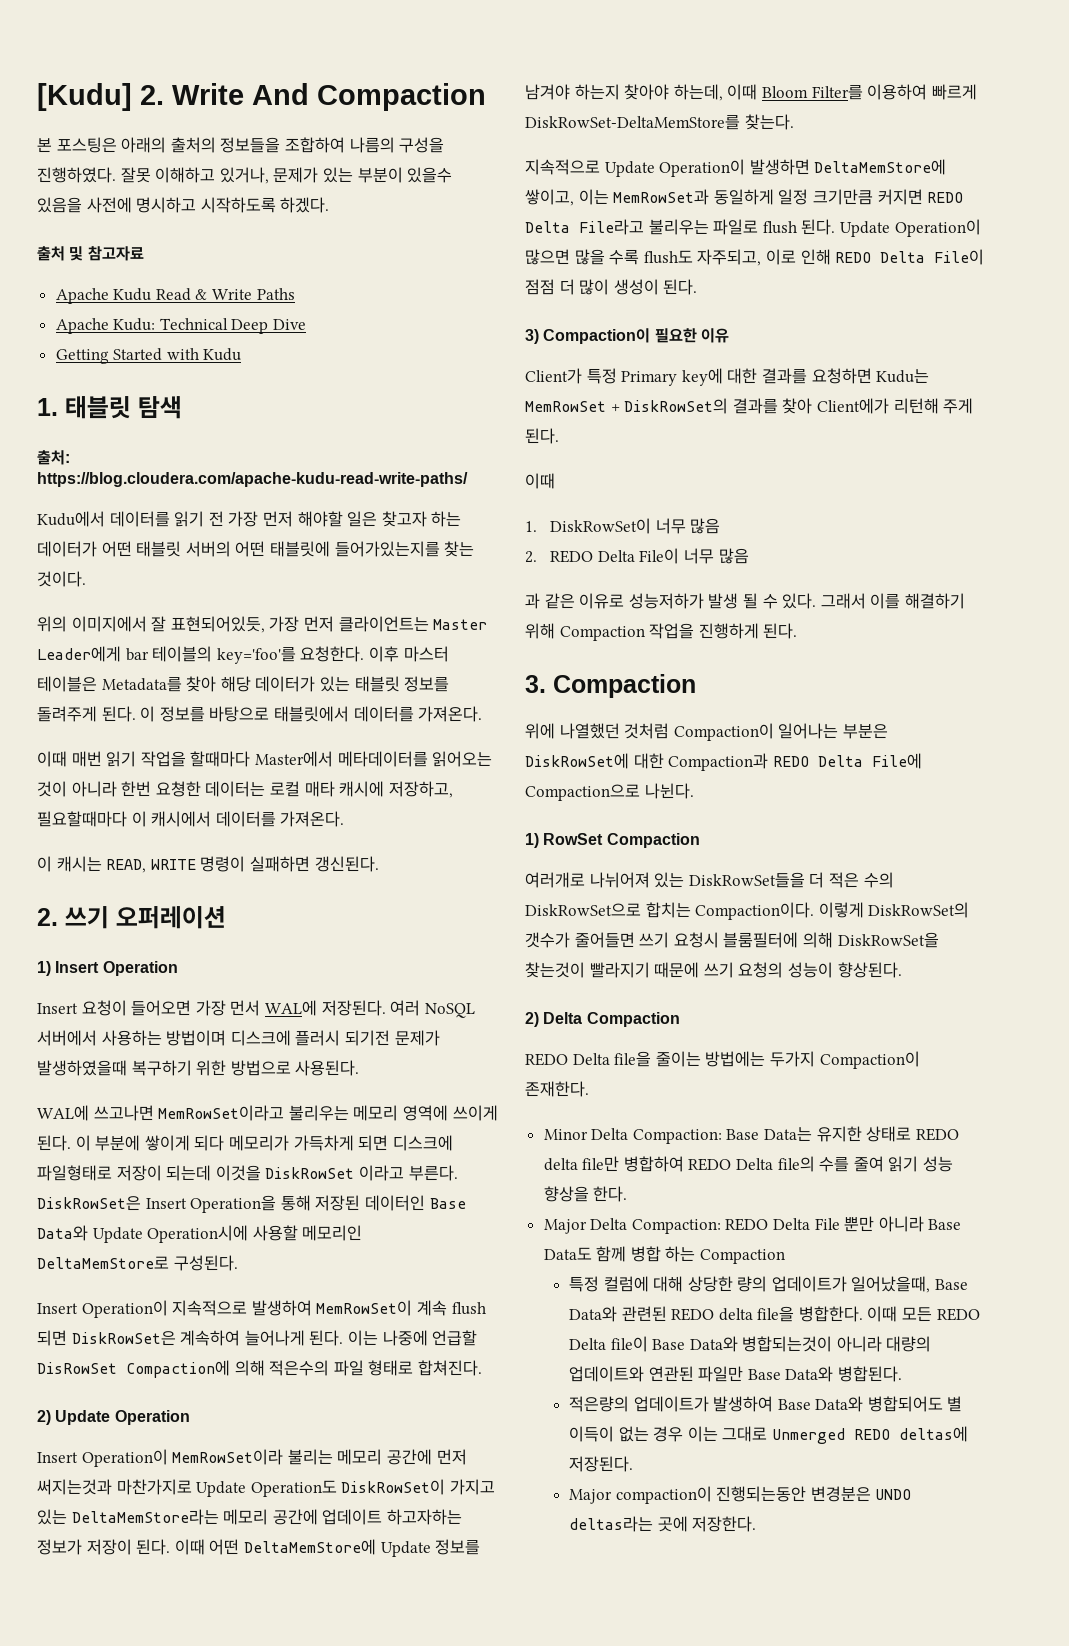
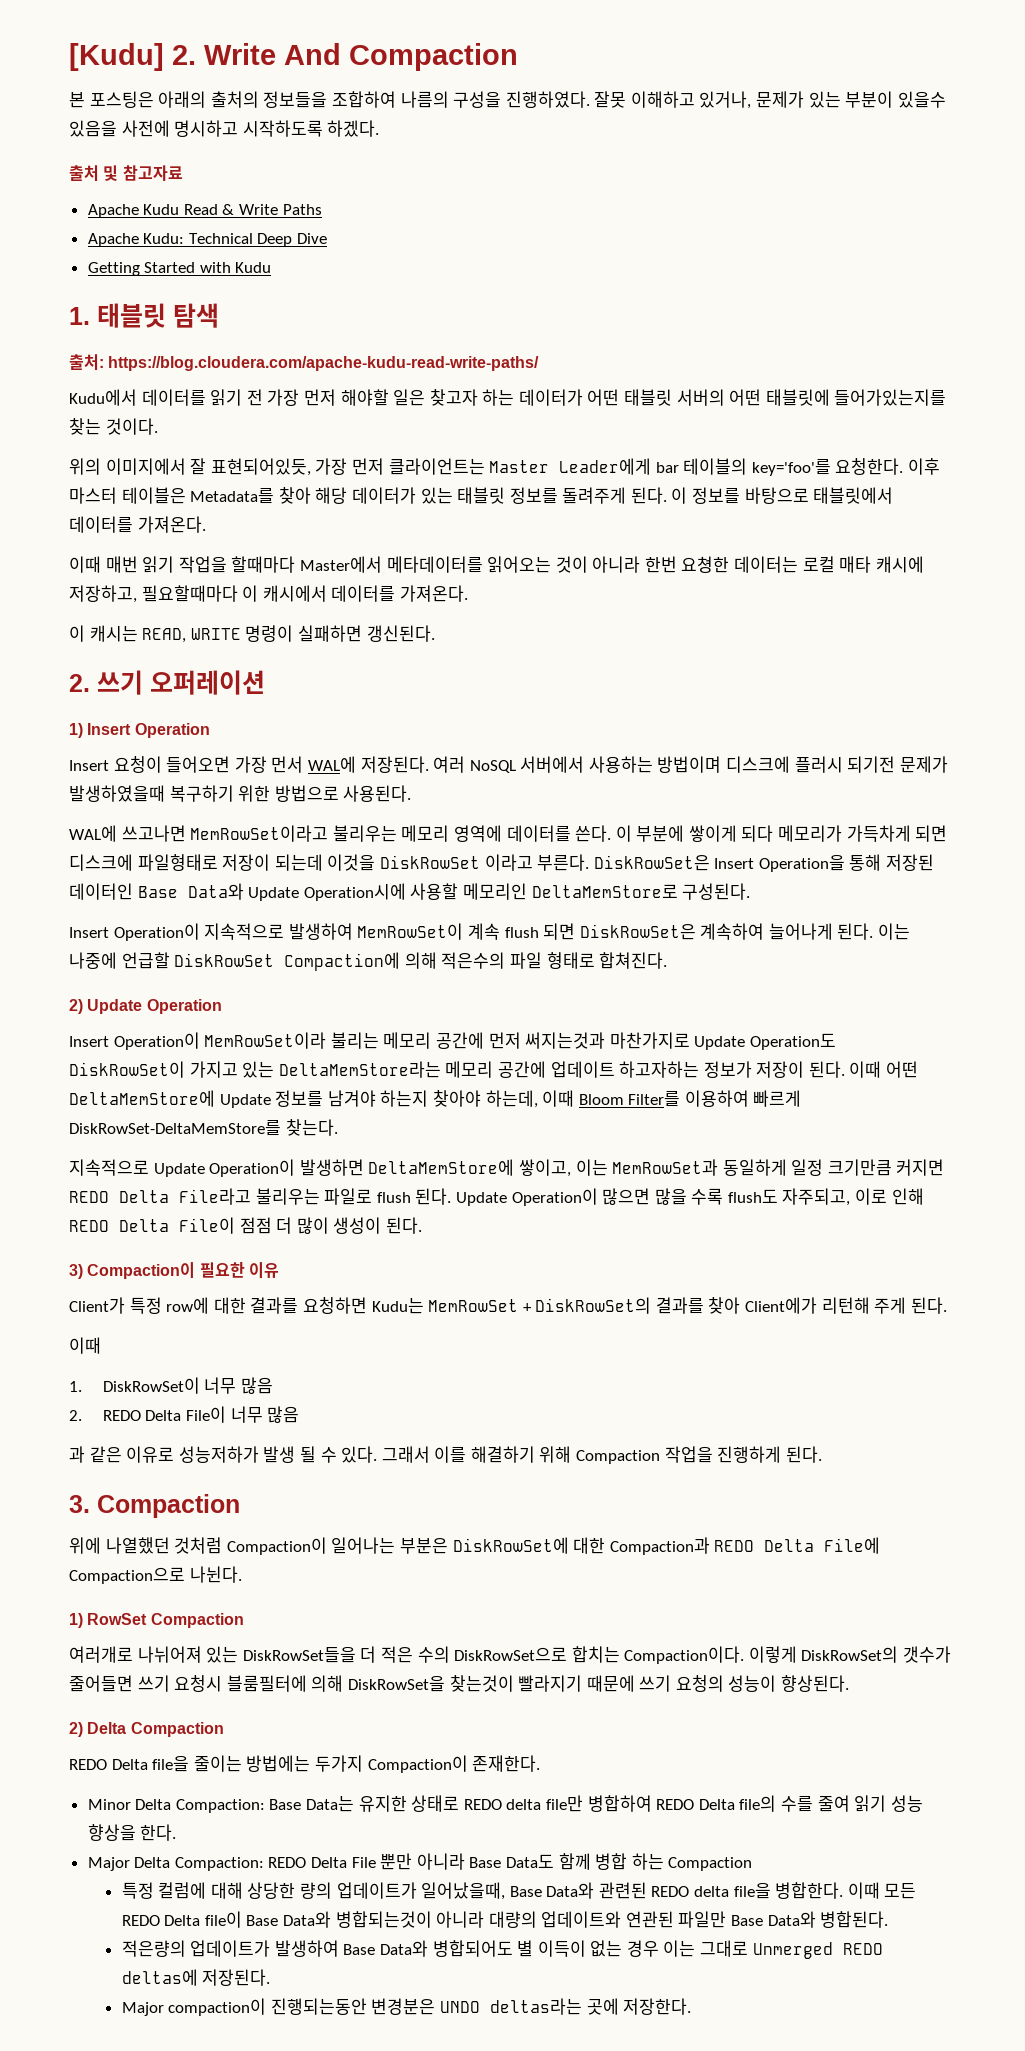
[452,1105,498,1121] [37,1135,71,1151] 쓰이게 된다. -> [506,825,612,842] 데이터를 쓴다.
[37,1362,117,1374] DisRowSet -> [174,953,275,967] DiskRowSet
[621,368,723,386] Primary key에 -> [166,1297,210,1314] row에

